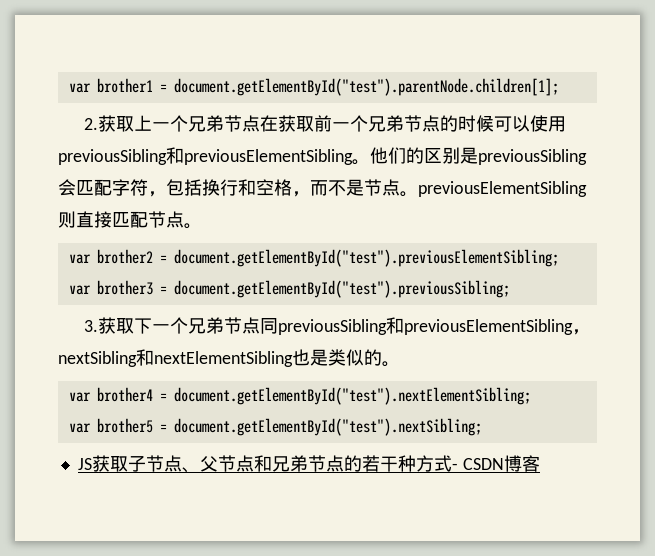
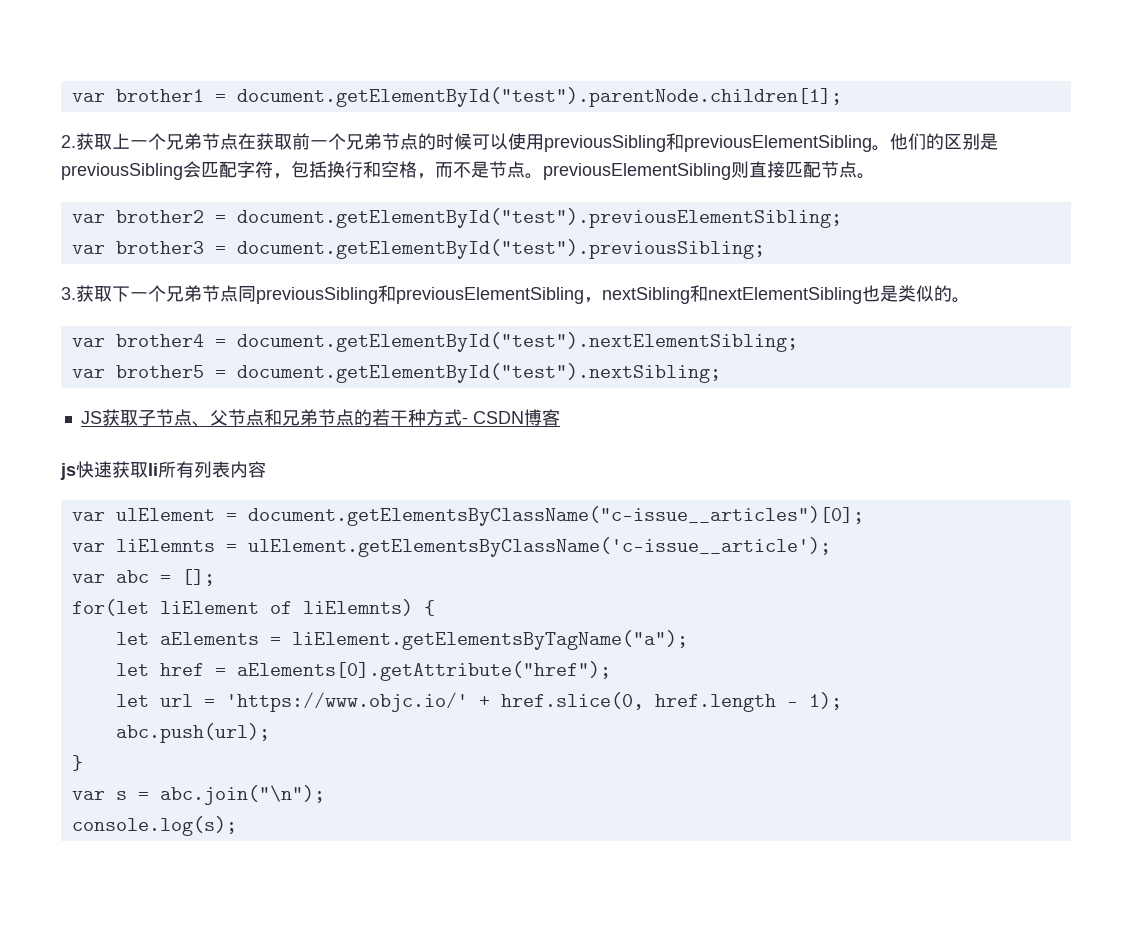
(540, 463) none -> [60,461,266,480] [71,506,864,526] [71,537,831,557] [71,569,215,586] [71,599,435,616] [115,630,688,650] [115,661,611,681] [115,692,842,712] [115,723,270,743] [71,755,83,771] [71,785,325,805] [71,816,237,836] // js快速获取li所有列表内容 // var ulElement = document.getElementsByClassName("c-issue__articles")[0]; // var liElemnts = ulElement.getElementsByClassName('c-issue__article'); // var abc = []; // for(let liElement of liElemnts) { // let aElements = liElement.getElementsByTagName("a"); // let href = aElements[0].getAttribute("href"); // let url = 'https://www.objc.io/' + href.slice(0, href.length - 1); // abc.push(url); // } // var s = abc.join("\n"); // console.log(s);

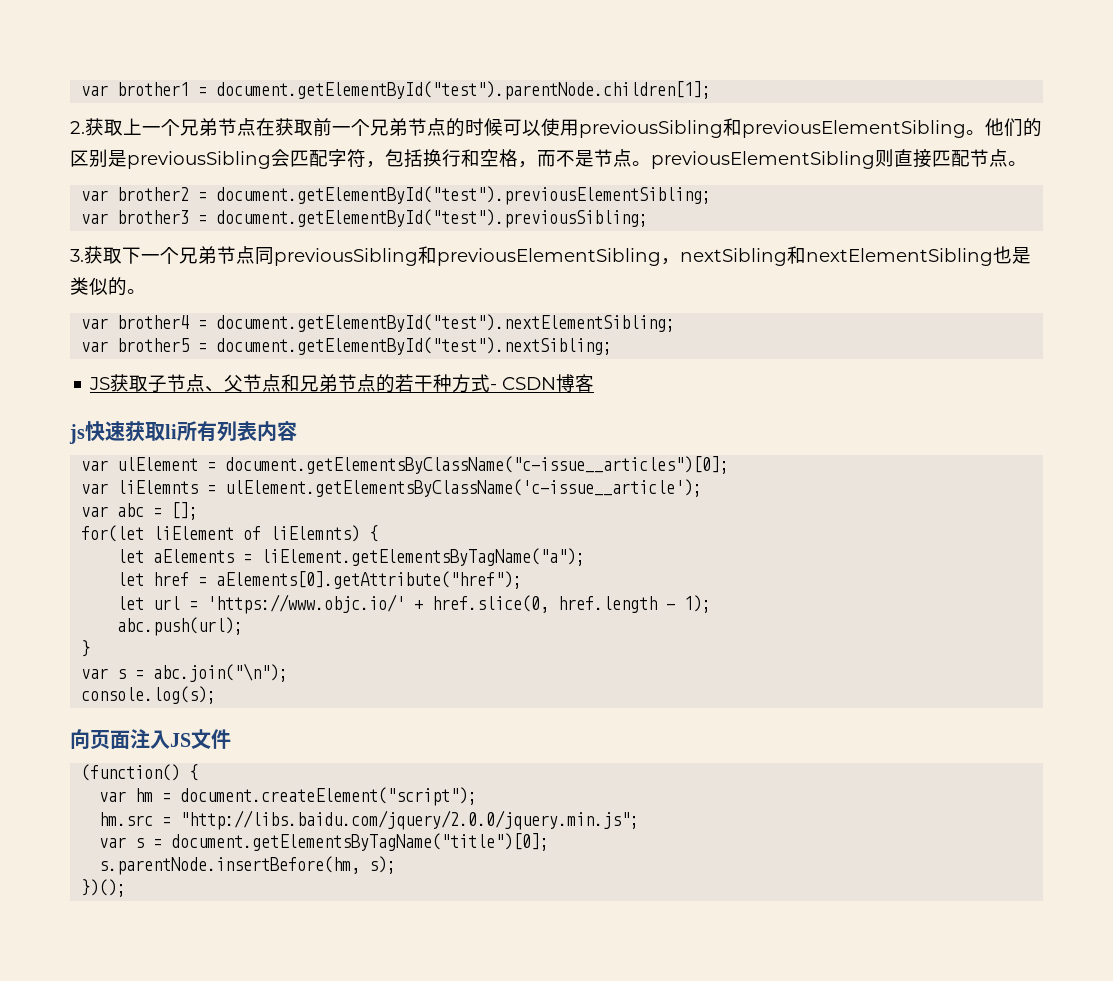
(237, 826) none -> [70,729,231,749] [81,764,199,781] [99,787,478,806] [99,810,640,830] [99,833,550,851] [99,856,397,875] [81,879,127,897] // 向页面注入JS文件 // (function() { // var hm = document.createElement("script"); // hm.src = "http://libs.baidu.com/jquery/2.0.0/jquery.min.js"; // var s = document.getElementsByTagName("title")[0]; // s.parentNode.insertBefore(hm, s); // })();

